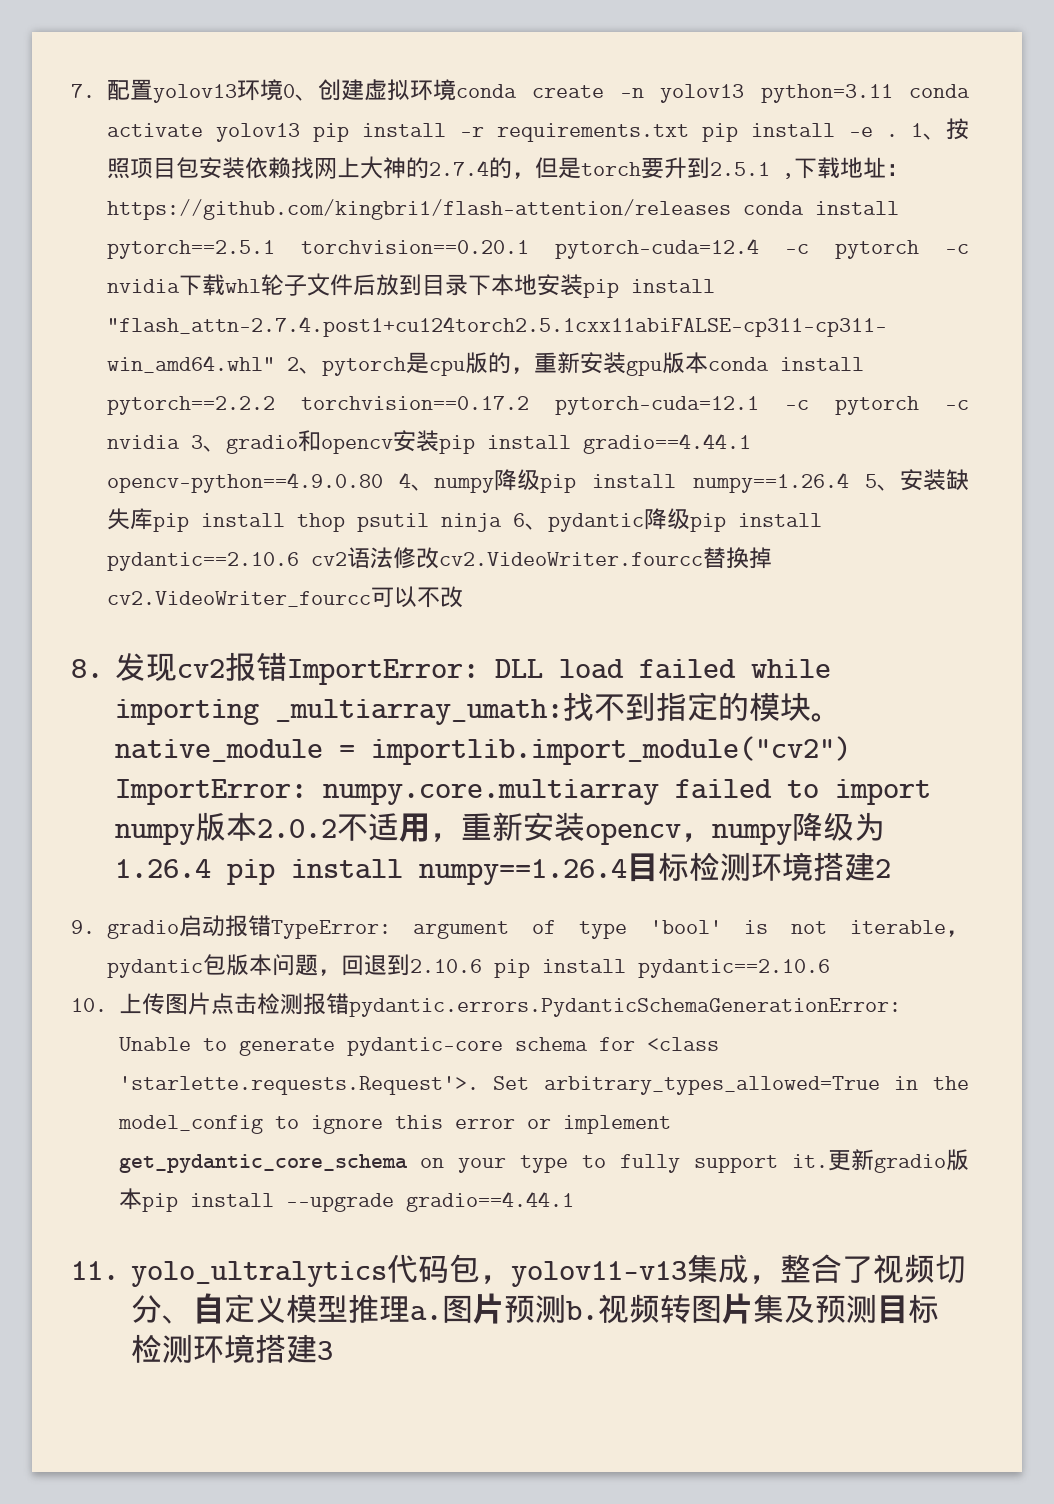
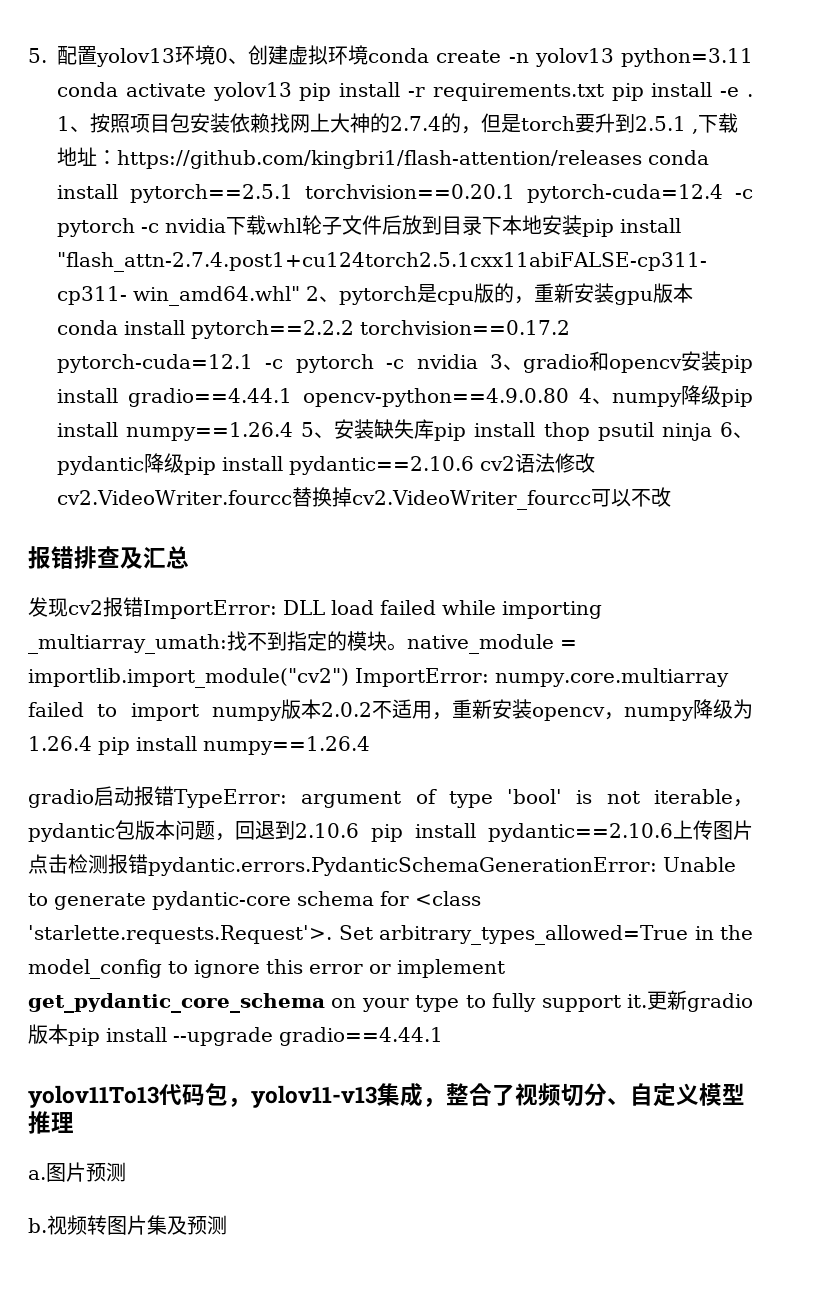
[71,84,95,98] 7. -> [28,48,47,63] 5.
[71,659,103,678] 8. -> [28,546,189,569] 报错排查及汇总 //
[626,852,891,882] [71,920,95,934] ⽬标检测环境搭建2 // 9. -> (370, 745) //
[71,998,107,1012] // 10. -> (673, 832) none
[71,1261,387,1287] 11. yolo_ultralytics -> [28,1085,159,1108] yolov11To13
(410, 1309) none -> (74, 1122) //
(566, 1308) none -> (126, 1172) //
[876,1294,939,1324] [130,1334,333,1363] ⽬标检测环境搭建3 -> (227, 1225) none

